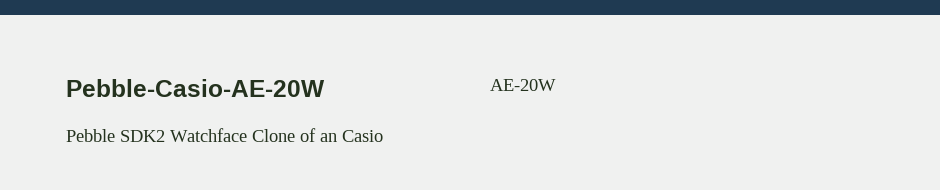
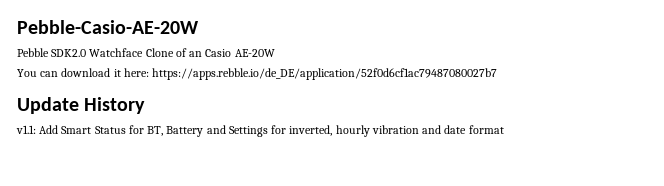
[120,130,165,142] SDK2 -> [51,49,87,57] SDK2.0
(556, 85) none -> [17,68,498,80] [17,97,146,114] [16,125,504,137] // You can download it here: https://apps.rebble.io/de_DE/application/52f0d6cf1ac79487080027b7 // Update History // v1.1: Add Smart Status for BT, Battery and Settings for inverted, hourly vibration and date format

